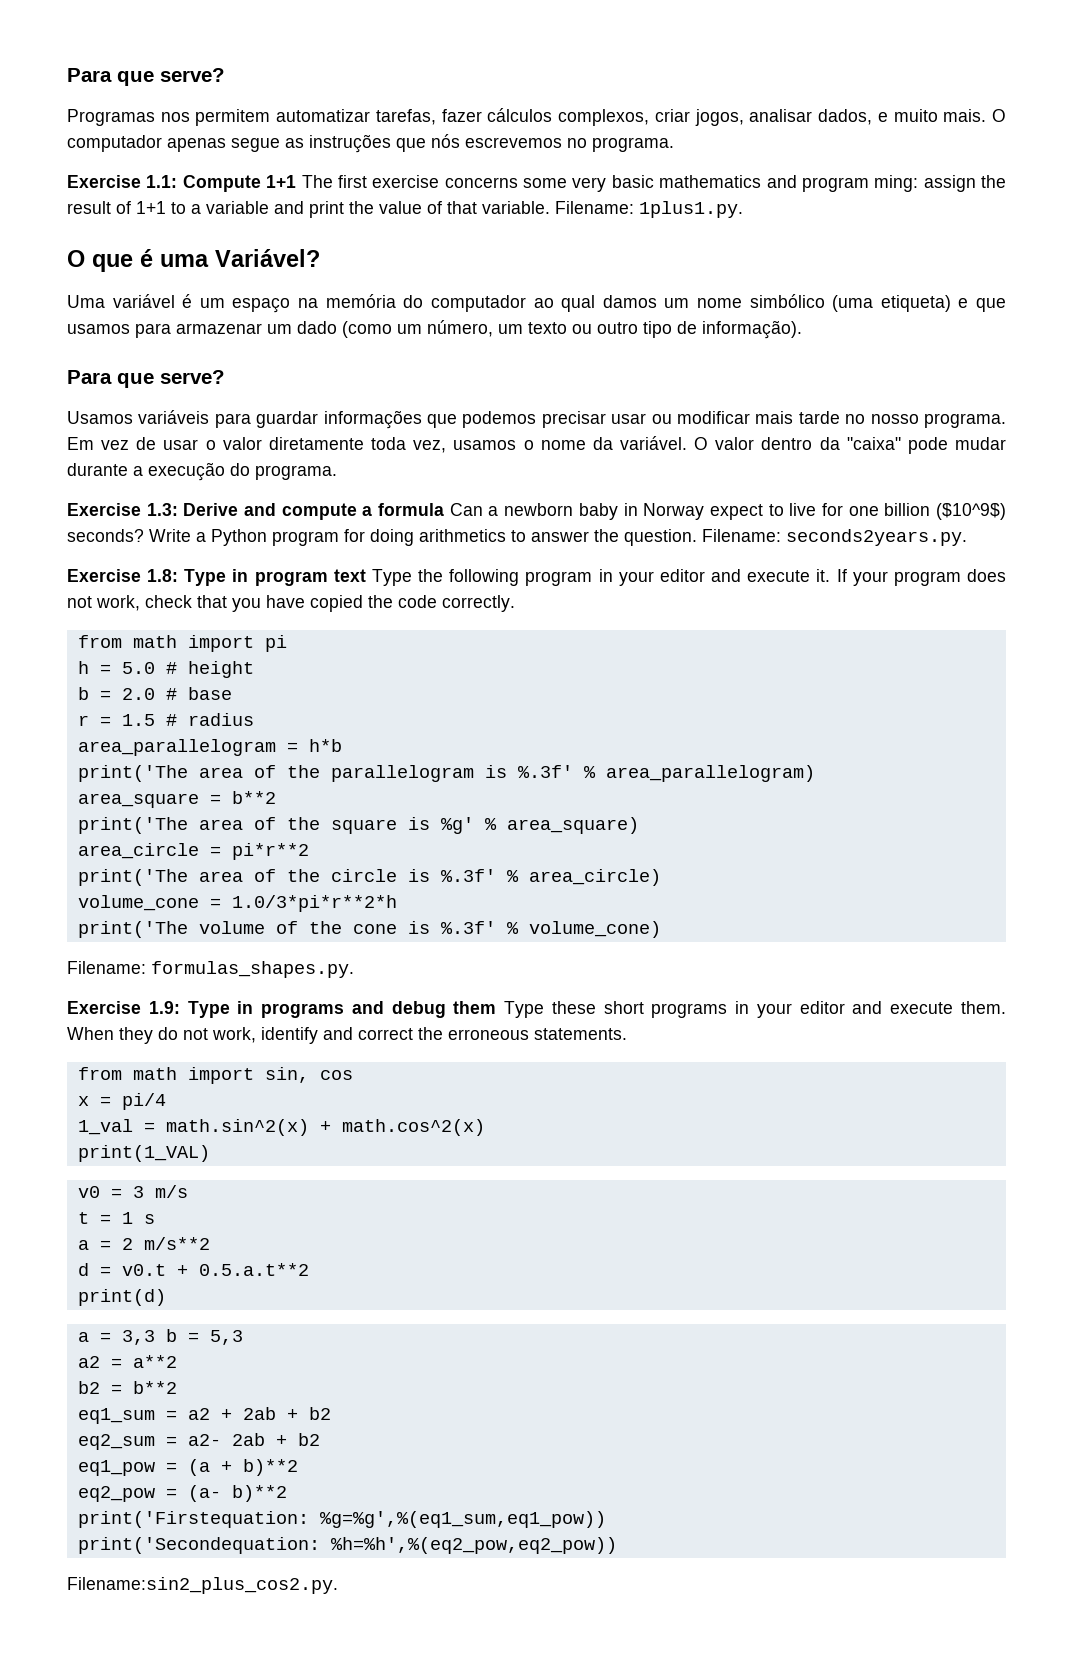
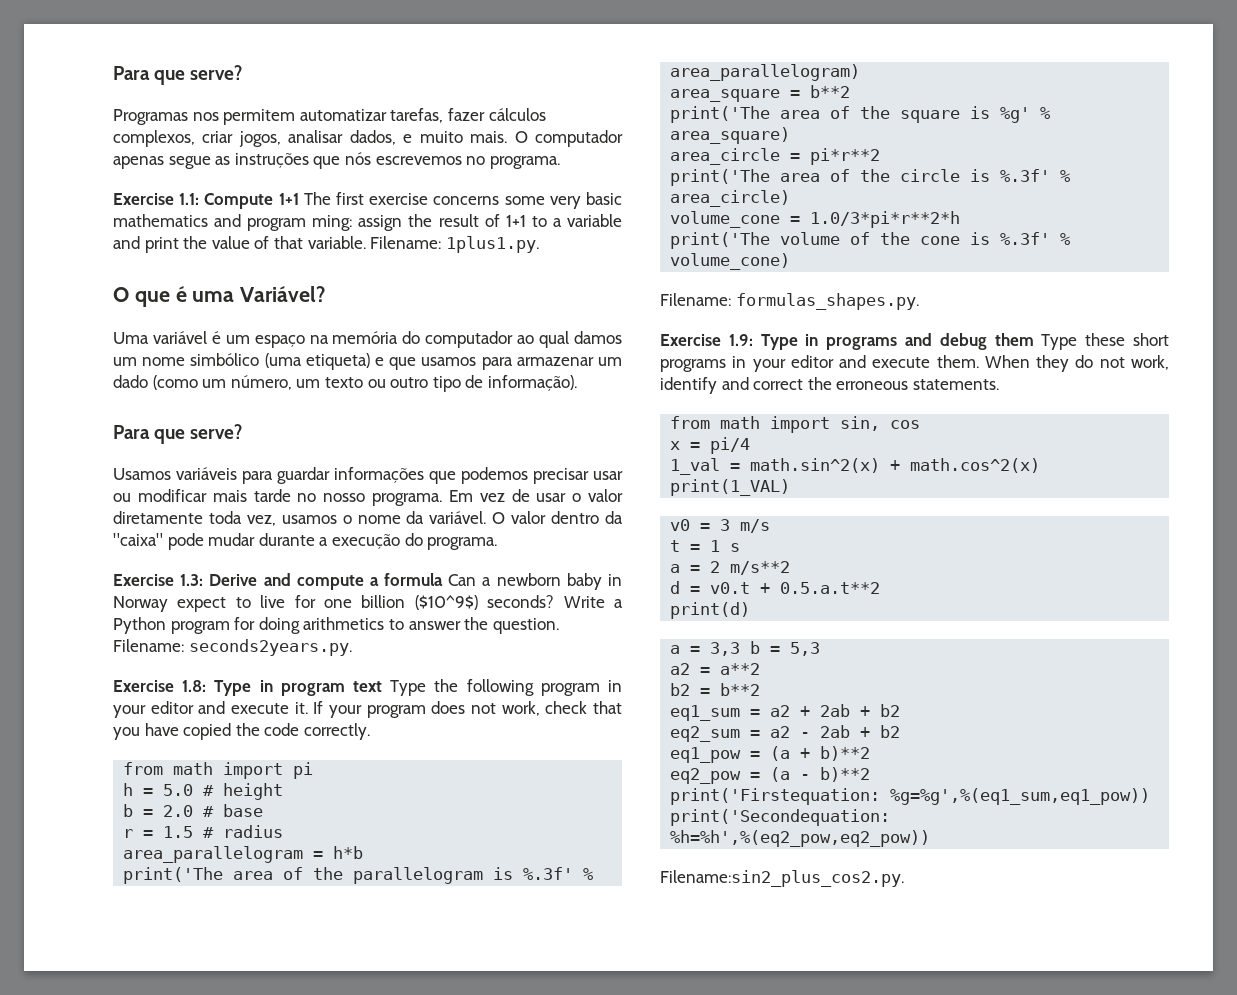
[187,1434,221,1446] a2- -> [770,726,811,738] a2 -
[187,1485,221,1502] (a- -> [770,767,811,782] (a -

